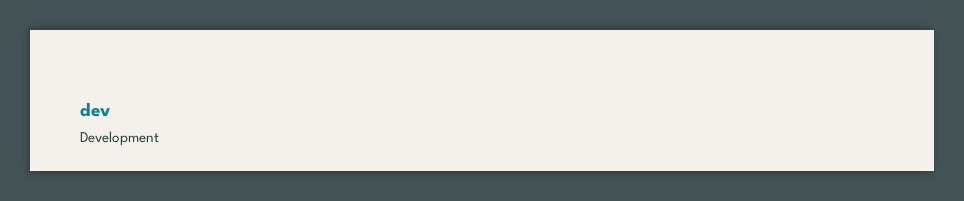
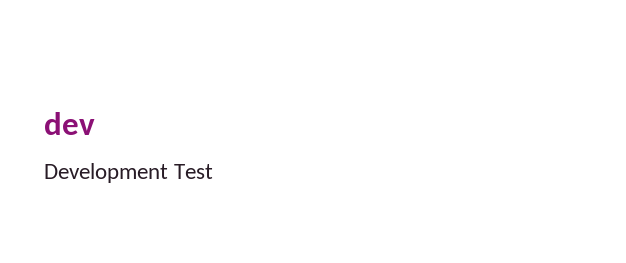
(159, 138) none -> [174,164,214,179] Test

